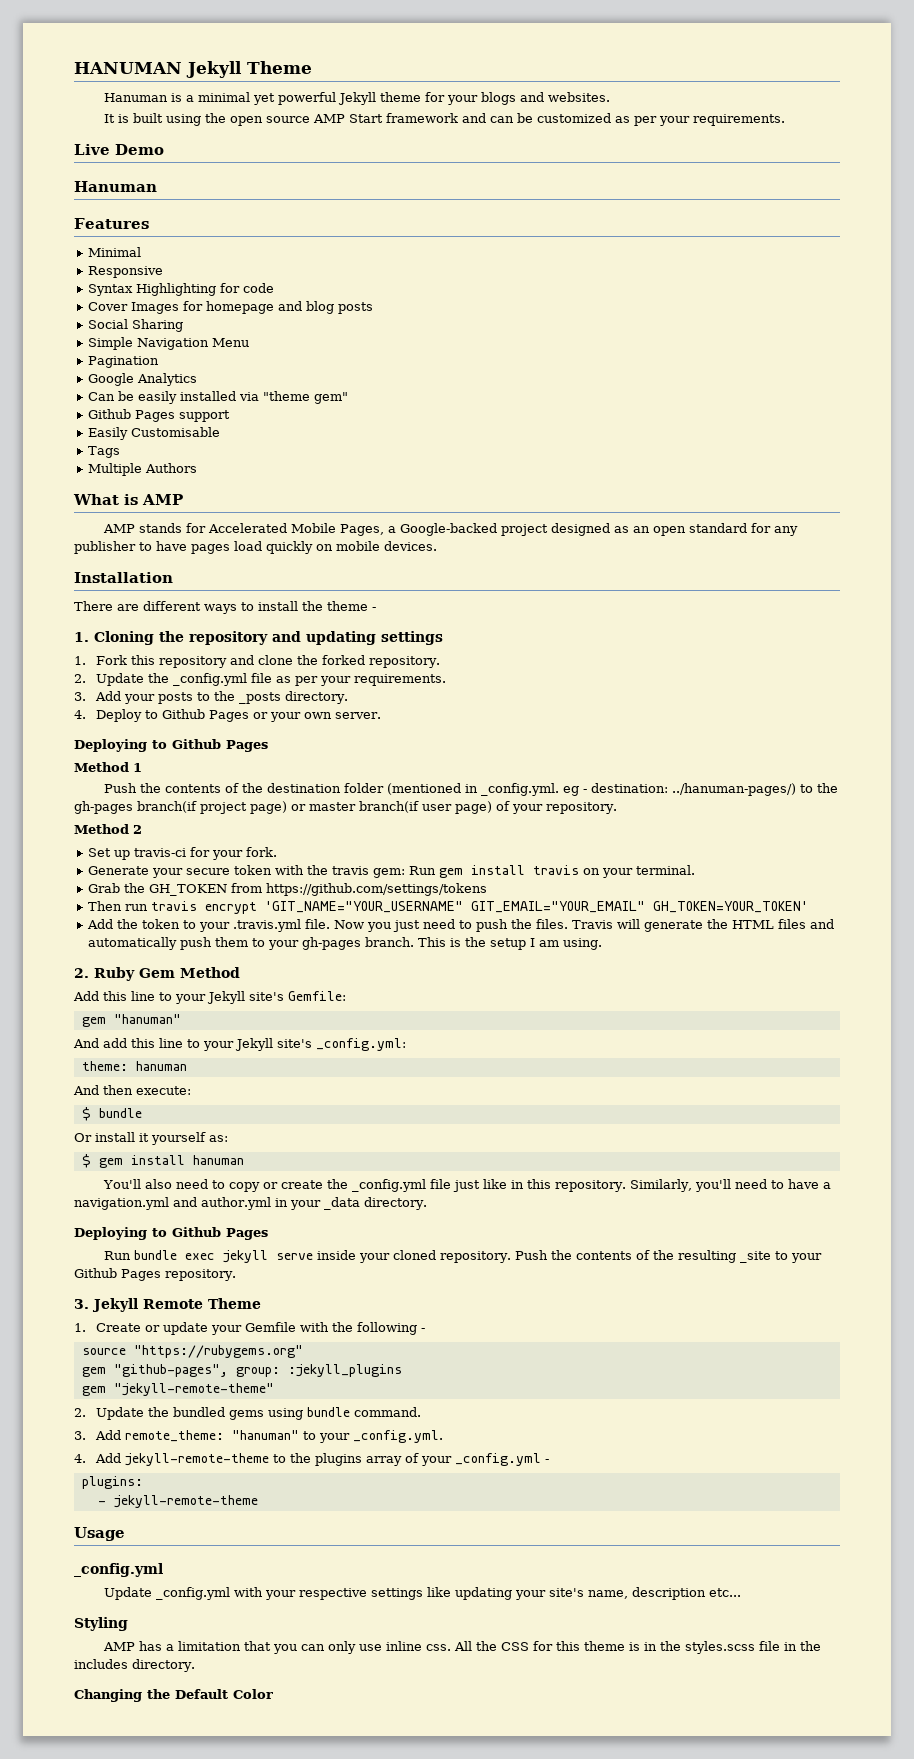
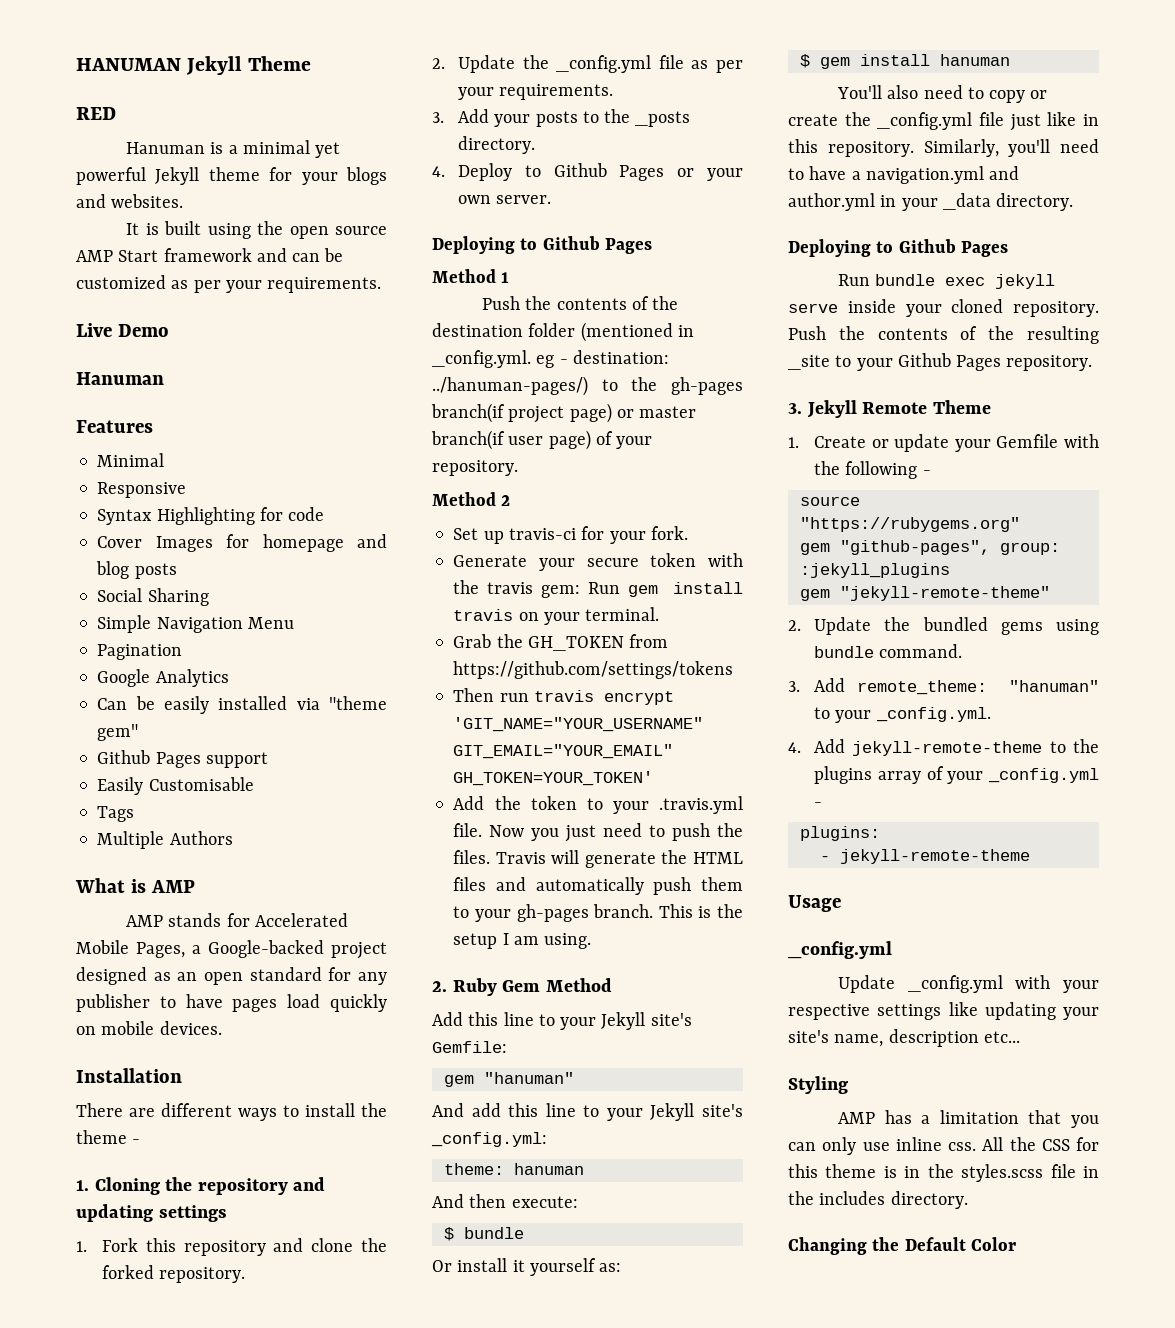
(312, 67) none -> [76,107,116,120] // RED

